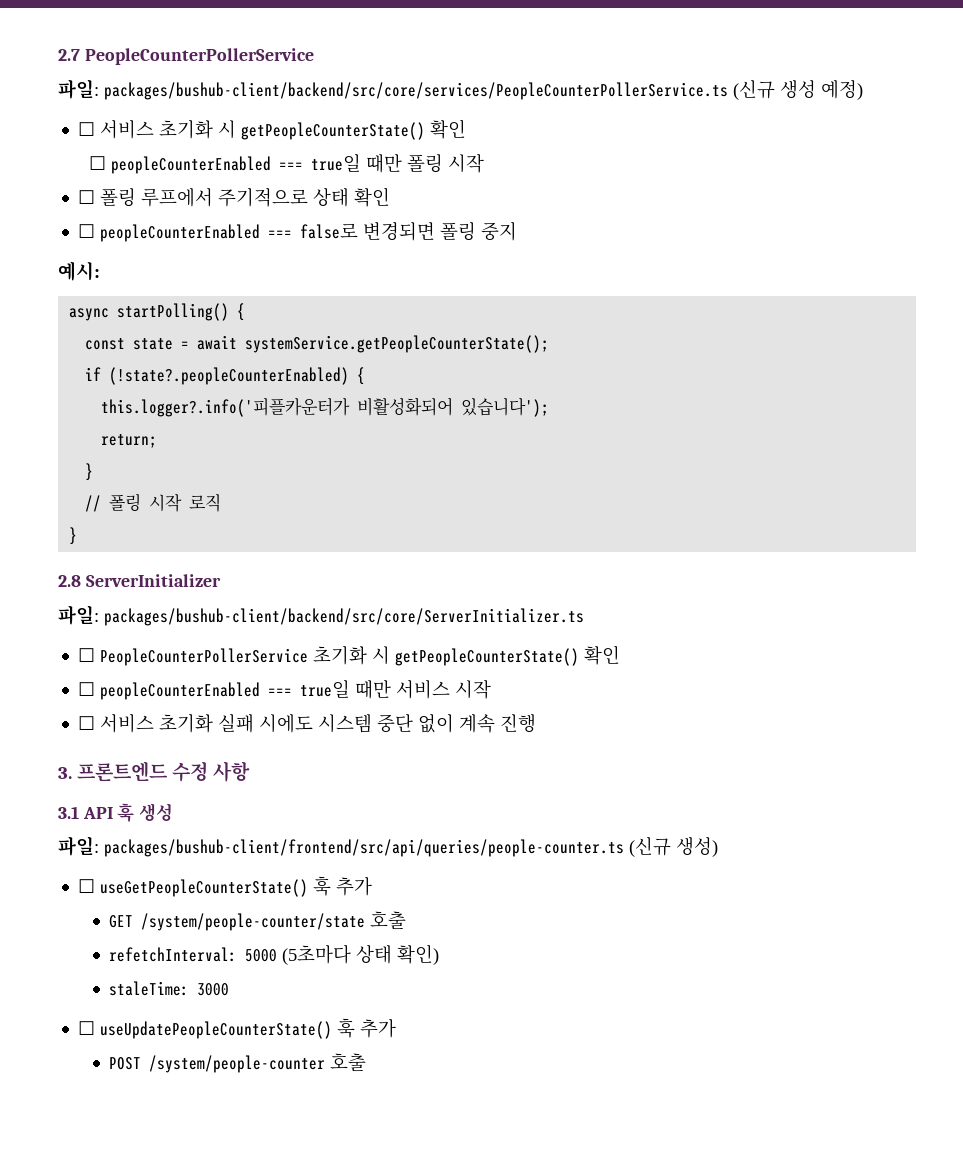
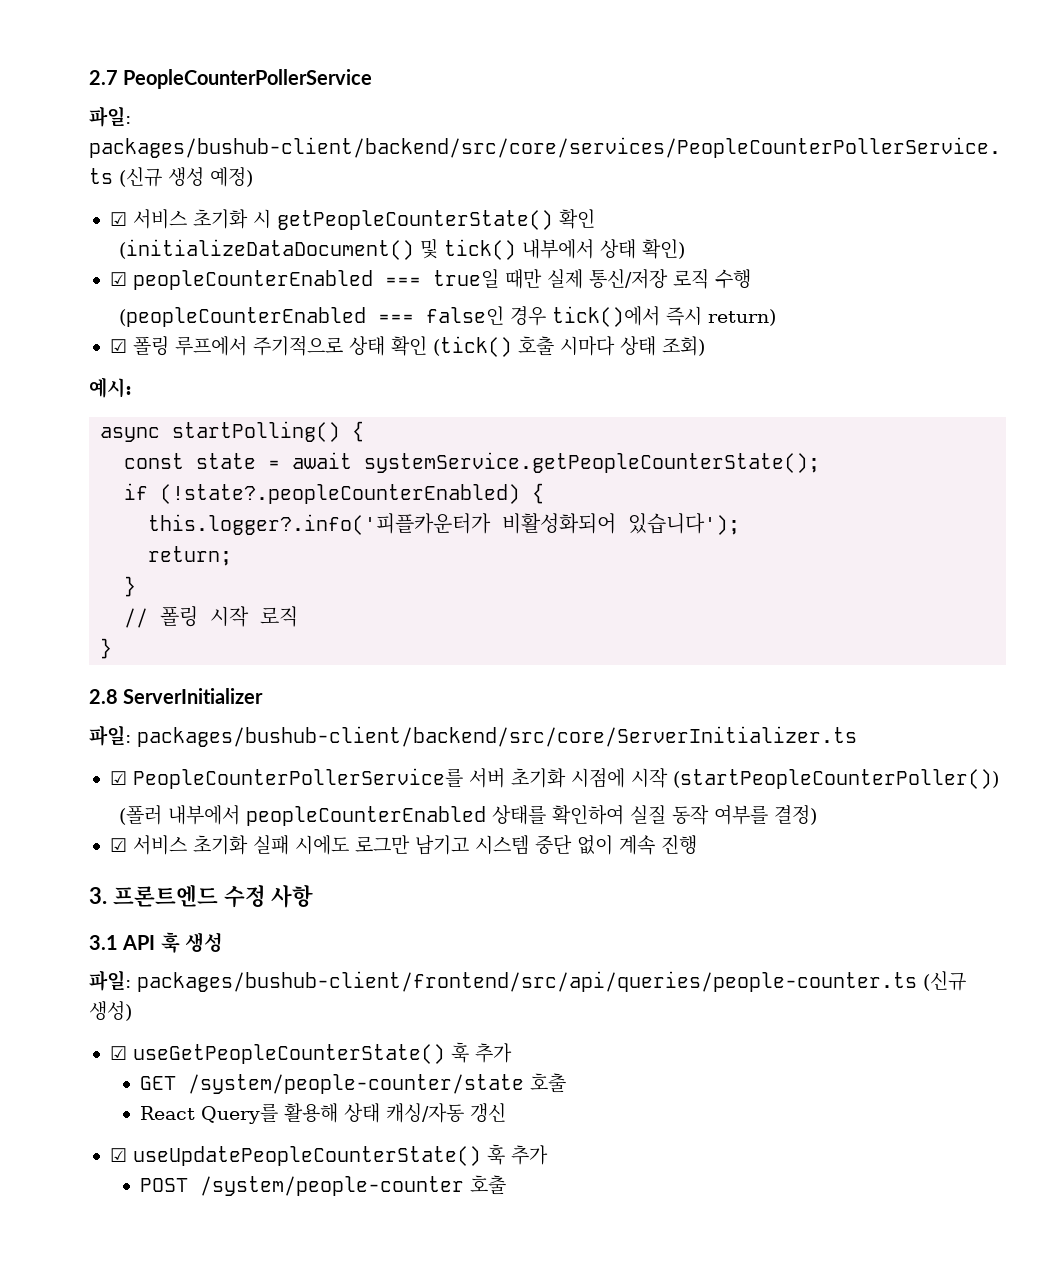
[78,122,96,136] ☐ -> [109,212,127,226] ☑
[88,154,484,174] [78,190,96,204] ☐ peopleCounterEnabled === true일 때만 폴링 시작 // ☐ -> [119,239,686,260] [109,269,751,290] [119,306,777,327] [109,339,127,353] (initializeDataDocument() 및 tick() 내부에서 상태 확인) // ☑ peopleCounterEnabled === true일 때만 실제 통신/저장 로직 수행 // (peopleCounterEnabled === false인 경우 tick()에서 즉시 return) // ☑
[78,221,518,242] // ☐ peopleCounterEnabled === false로 변경되면 폴링 중지 -> [432,336,705,357] (tick() 호출 시마다 상태 조회)
[78,645,621,666] [78,680,492,700] [78,716,96,730] ☐ PeopleCounterPollerService 초기화 시 getPeopleCounterState() 확인 // ☐ peopleCounterEnabled === true일 때만 서비스 시작 // ☐ -> [109,768,999,789] [119,805,818,826] [109,838,127,852] ☑ PeopleCounterPollerService를 서버 초기화 시점에 시작 (startPeopleCounterPoller()) // (폴러 내부에서 peopleCounterEnabled 상태를 확인하여 실질 동작 여부를 결정) // ☑
(314, 723) none -> [354,835,469,855] 로그만 남기고
[78,879,96,893] ☐ -> [109,1046,127,1060] ☑
[109,944,440,965] [109,981,230,996] [78,1021,96,1035] refetchInterval: 5000 (5초마다 상태 확인) // staleTime: 3000 // ☐ -> [140,1103,507,1124] [109,1148,127,1162] React Query를 활용해 상태 캐싱/자동 갱신 // ☑

